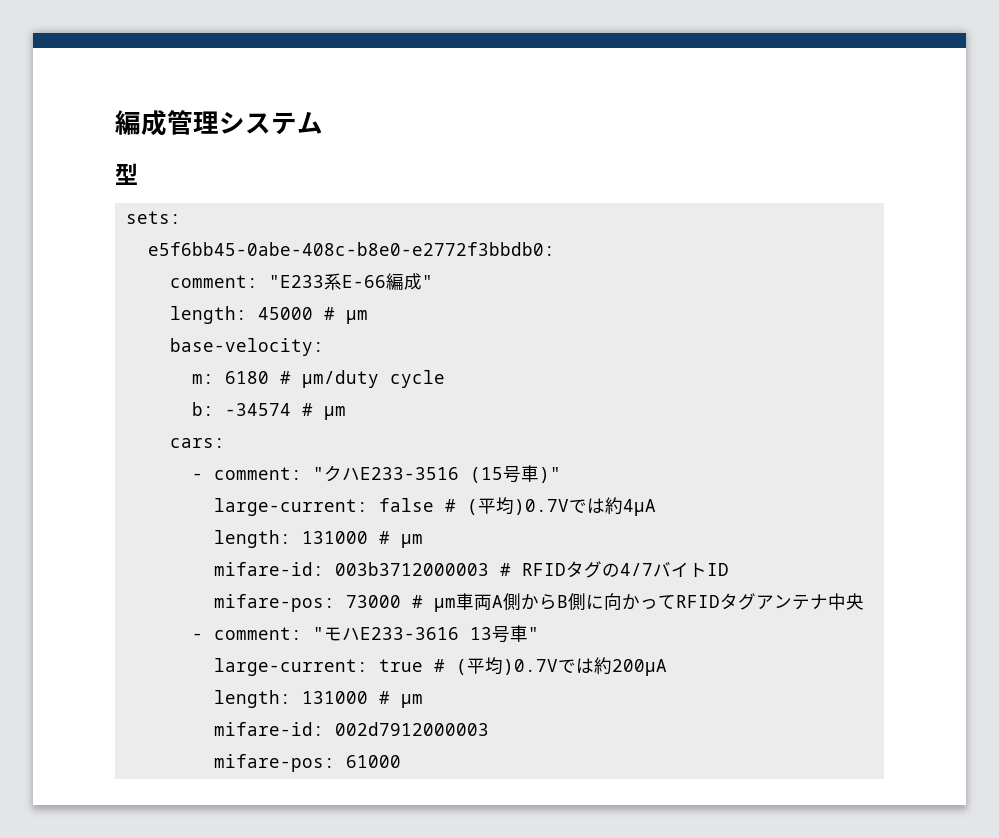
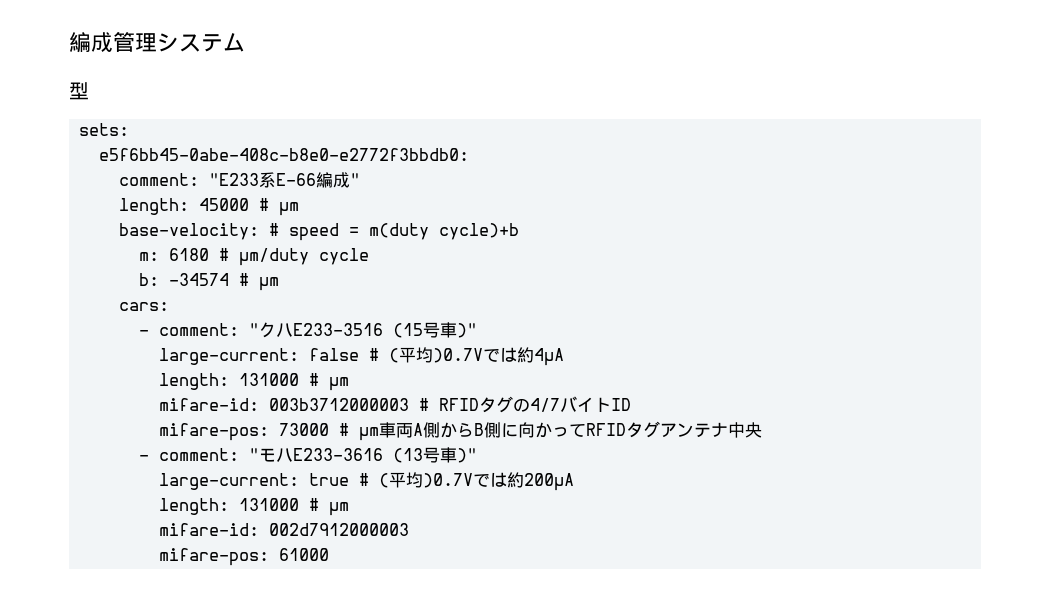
(324, 347) none -> [269,223,520,241] # speed = m(duty cycle)+b
[469,625,539,643] 13号車" -> [393,447,478,463] (13号車)"

